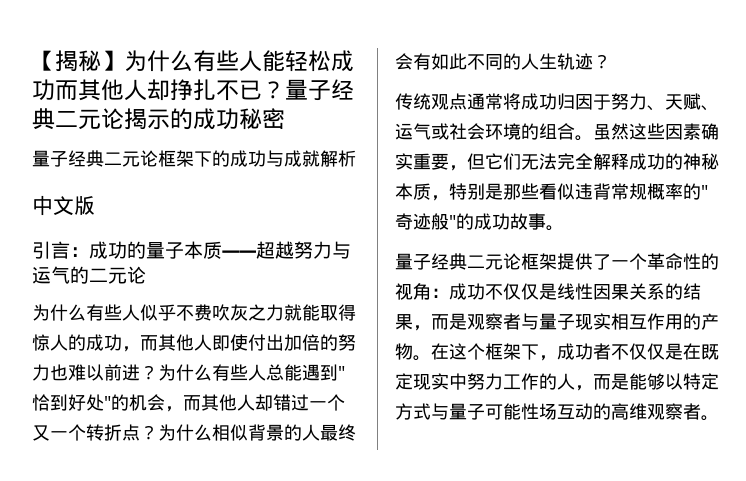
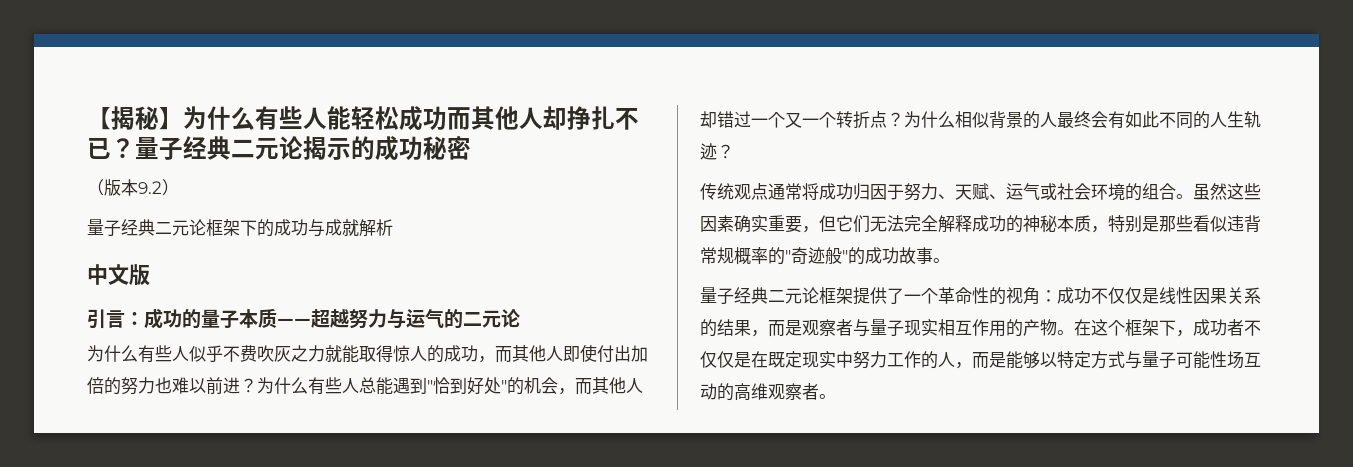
(285, 118) none -> [87,179,179,196] // （版本9.2）

